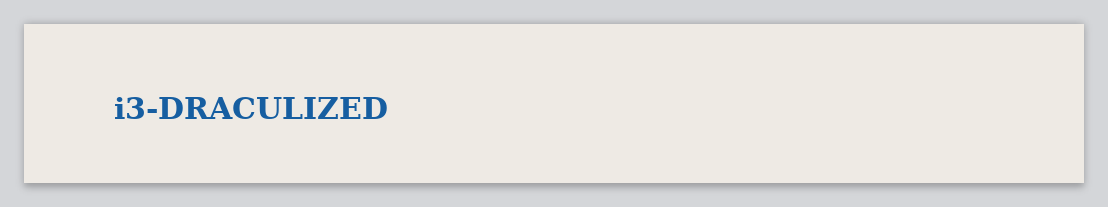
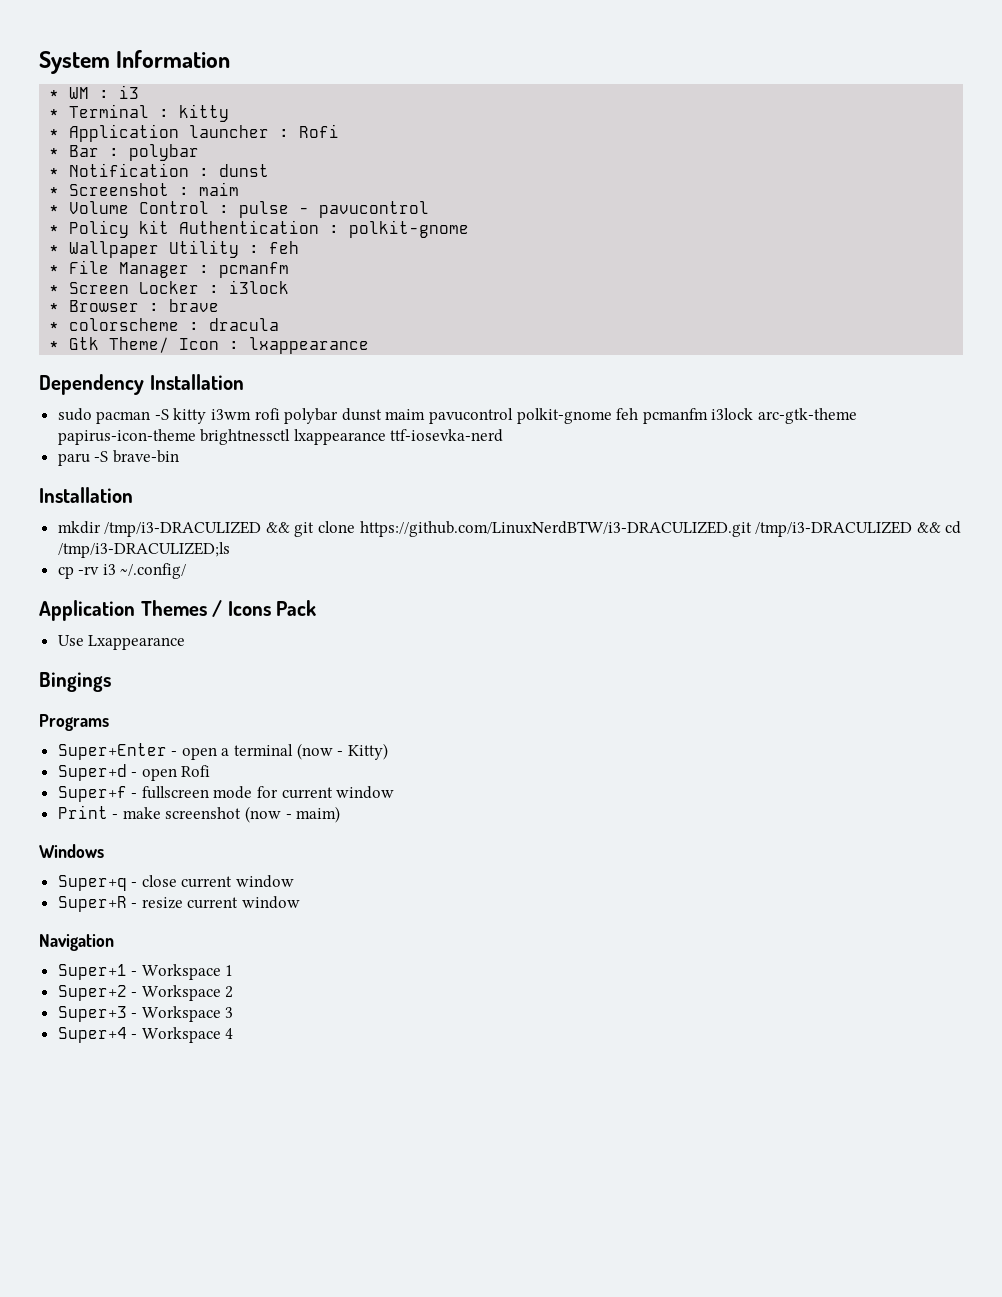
[114,97,388,119] i3-DRACULIZED -> [39,50,231,74] [49,85,140,99] [49,104,230,122] [49,124,340,142] [49,144,200,161] [49,163,270,177] [49,182,240,196] [49,201,430,218] [49,220,470,238] [49,240,300,258] [49,260,290,278] [49,280,290,294] [49,299,220,312] [49,318,280,331] [49,337,370,354] [39,374,244,395] [57,408,857,424] [57,429,504,445] [57,450,179,466] [39,487,133,503] [57,521,962,537] [57,542,230,558] [57,563,187,579] [39,600,317,621] [57,635,186,650] [39,672,111,692] [39,714,109,731] [57,743,388,760] [57,764,211,781] [57,786,395,802] [57,805,341,823] [39,844,104,858] [57,875,295,891] [57,896,301,912] [39,934,114,951] [57,964,234,980] [57,985,234,1001] [57,1006,234,1022] [57,1027,234,1043] System Information // * WM : i3 // * Terminal : kitty // * Application launcher : Rofi // * Bar : polybar // * Notification : dunst // * Screenshot : maim // * Volume Control : pulse - pavucontrol // * Policy kit Authentication : polkit-gnome // * Wallpaper Utility : feh // * File Manager : pcmanfm // * Screen Locker : i3lock // * Browser : brave // * colorscheme : dracula // * Gtk Theme/ Icon : lxappearance // Dependency Installation // sudo pacman -S kitty i3wm rofi polybar dunst maim pavucontrol polkit-gnome feh pcmanfm i3lock arc-gtk-theme papirus-icon-theme brightnessctl lxappearance ttf-iosevka-nerd // paru -S brave-bin // Installation // mkdir /tmp/i3-DRACULIZED && git clone https://github.com/LinuxNerdBTW/i3-DRACULIZED.git /tmp/i3-DRACULIZED && cd /tmp/i3-DRACULIZED;ls // cp -rv i3 ~/.config/ // Application Themes / Icons Pack // Use Lxappearance // Bingings // Programs // Super+Enter - open a terminal (now - Kitty) // Super+d - open Rofi // Super+f - fullscreen mode for current window // Print - make screenshot (now - maim) // Windows // Super+q - close current window // Super+R - resize current window // Navigation // Super+1 - Workspace 1 // Super+2 - Workspace 2 // Super+3 - Workspace 3 // Super+4 - Workspace 4

